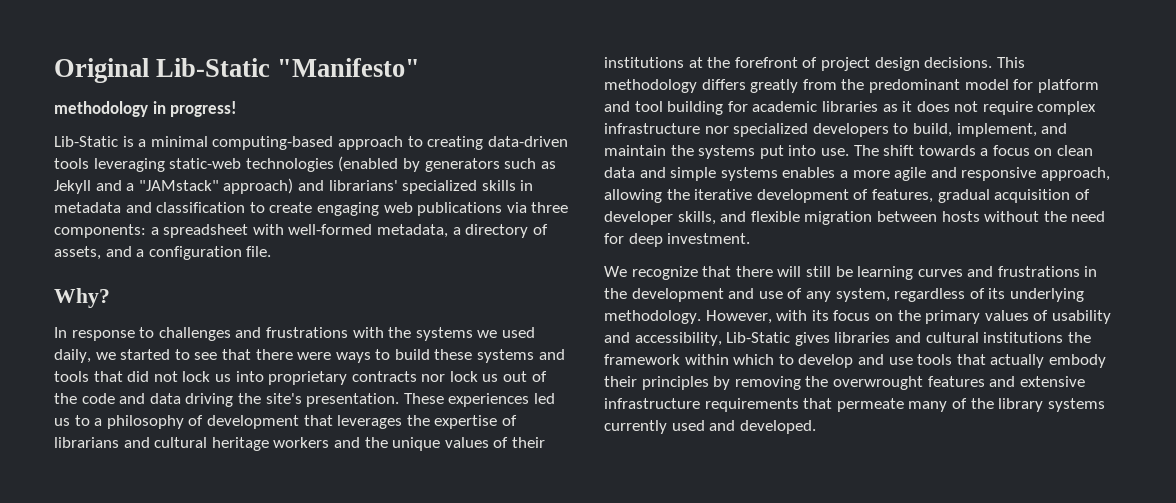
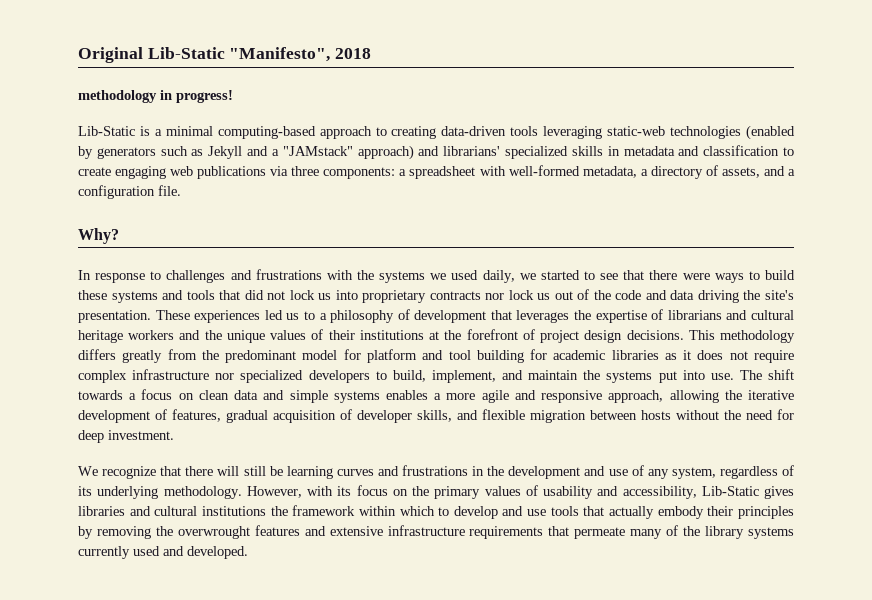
[277,58,421,77] "Manifesto" -> [229,47,372,62] "Manifesto", 2018

